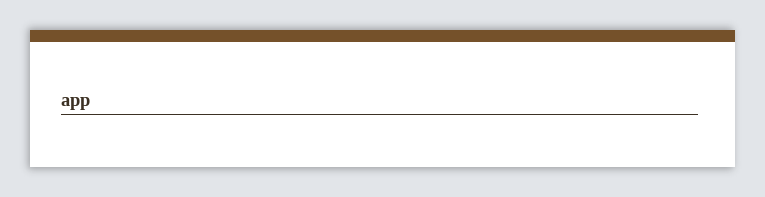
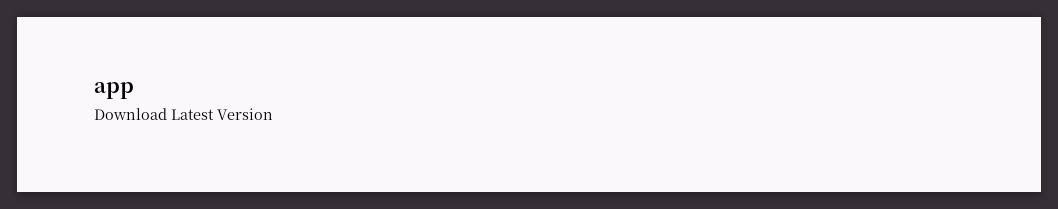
(90, 103) none -> [94,108,273,120] // Download Latest Version

